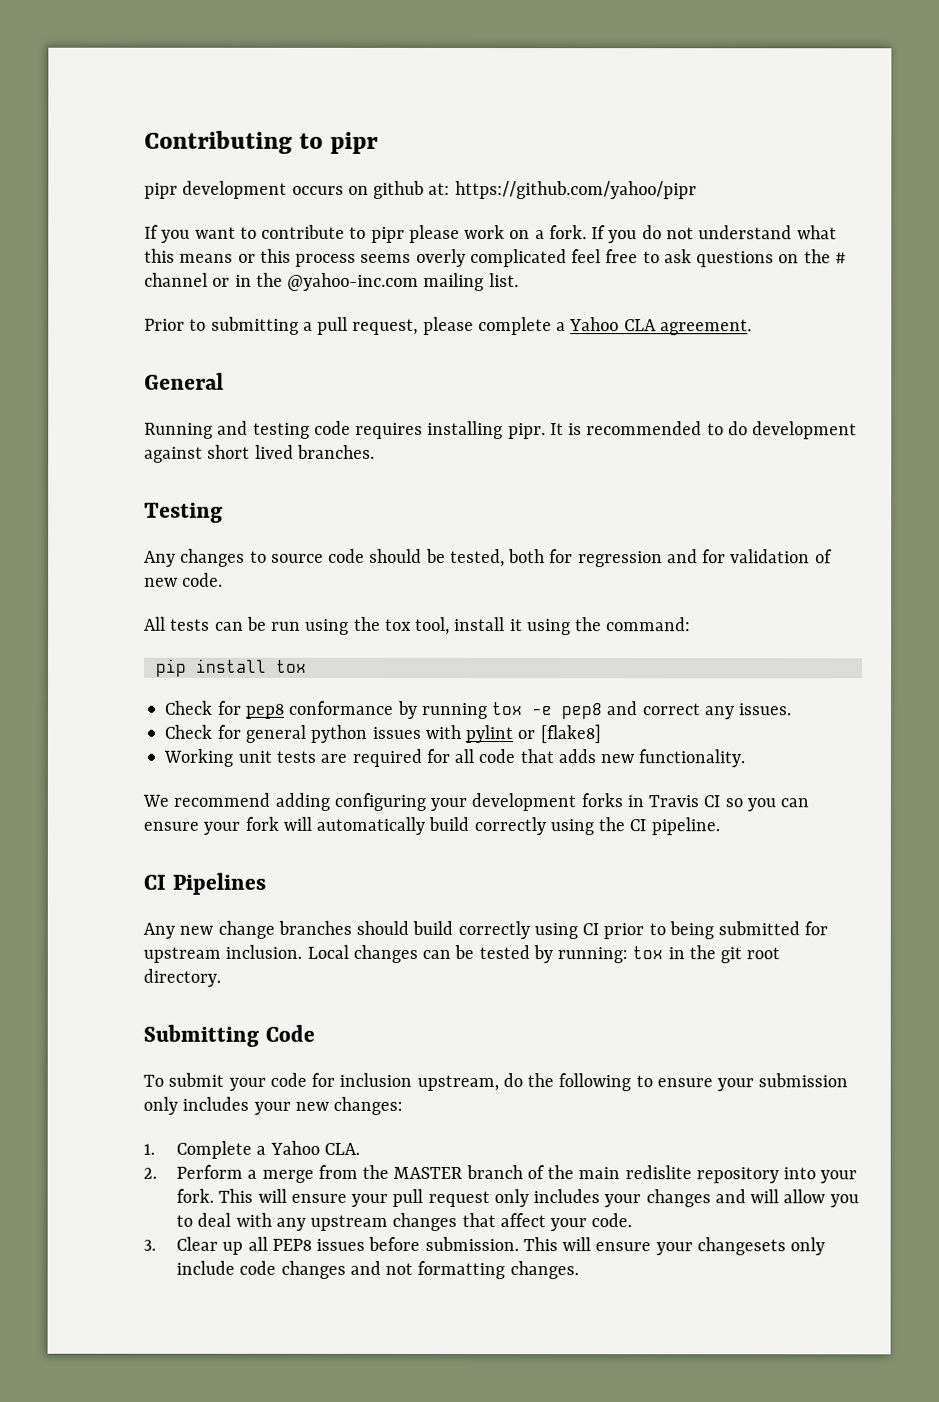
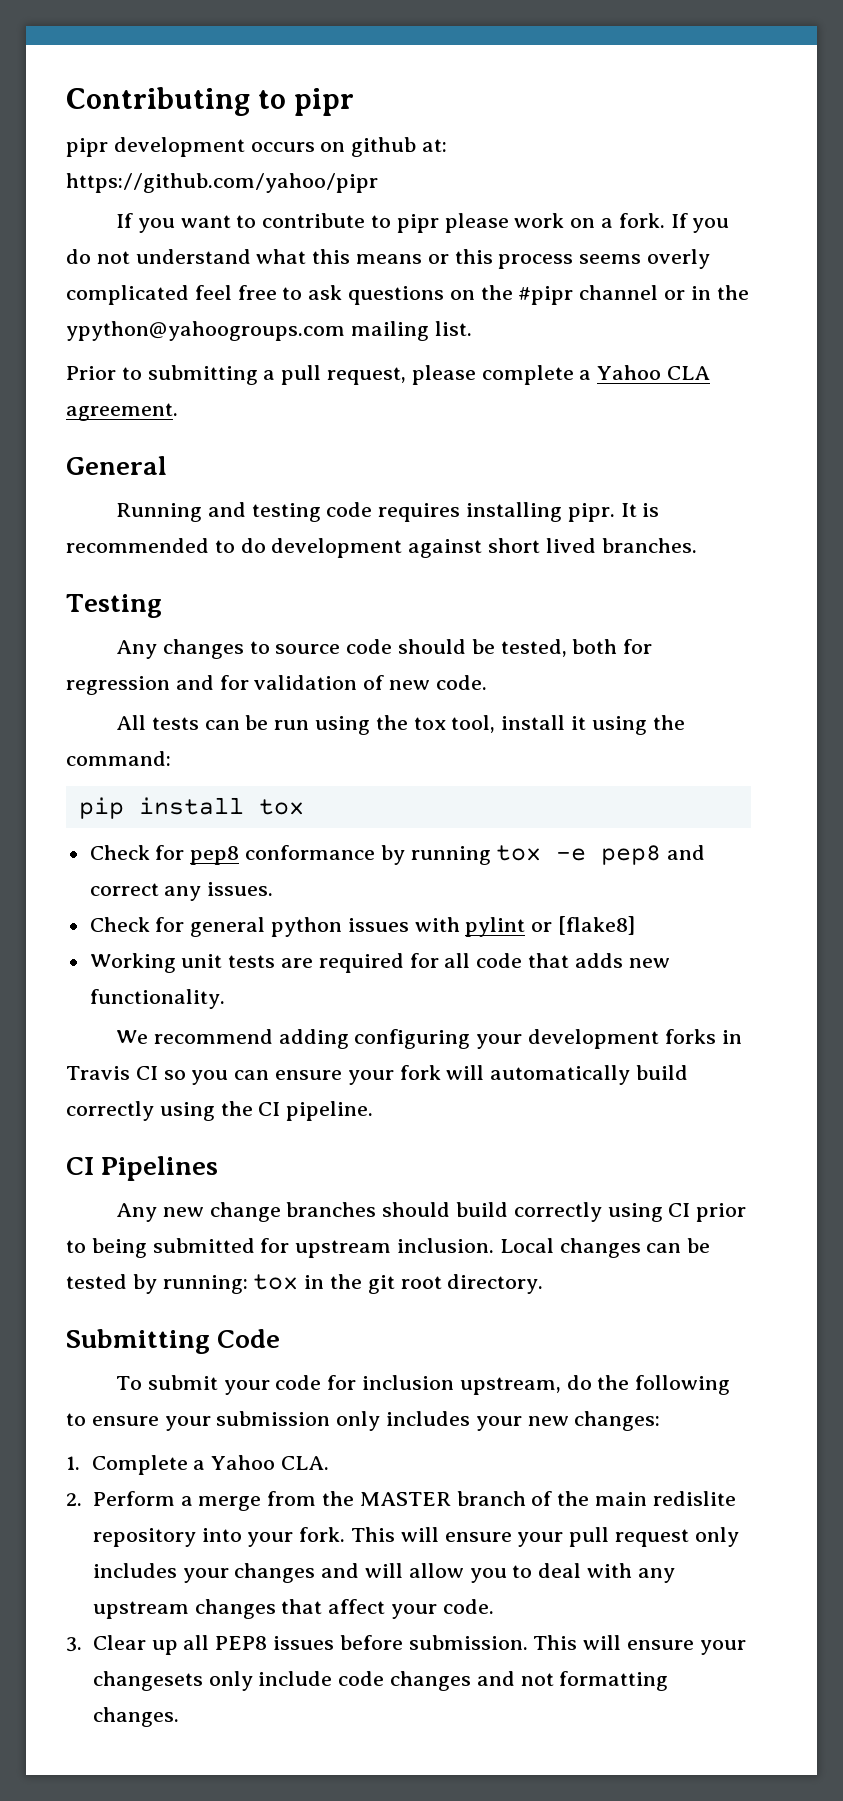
[834,252,847,264] # -> [518,286,574,305] #pipr
[287,272,420,291] @yahoo-inc.com -> [66,321,345,341] ypython@yahoogroups.com

